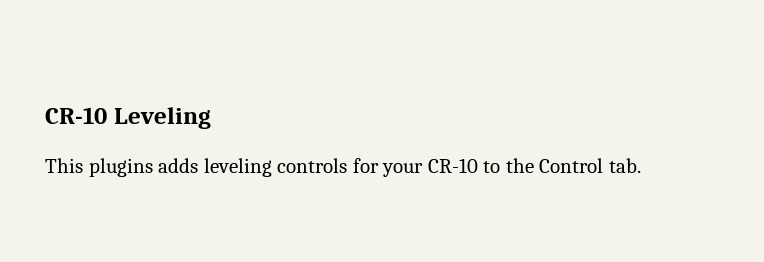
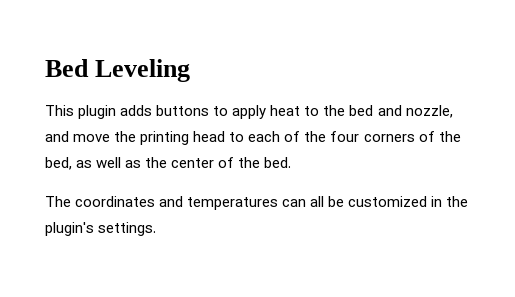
[45,107,107,124] CR-10 -> [45,59,89,77] Bed
[88,158,641,177] plugins adds leveling controls for your CR-10 to the Control tab. -> [78,105,453,119] [45,131,461,145] [45,157,292,170] [45,196,469,210] [45,222,157,236] plugin adds buttons to apply heat to the bed and nozzle, and move the printing head to each of the four corners of the bed, as well as the center of the bed. // The coordinates and temperatures can all be customized in the plugin's settings.

